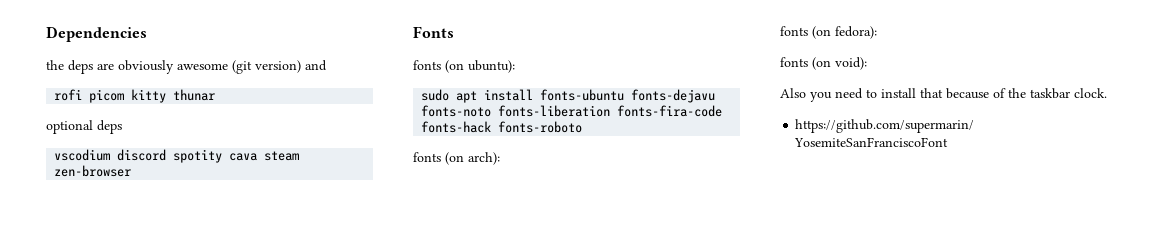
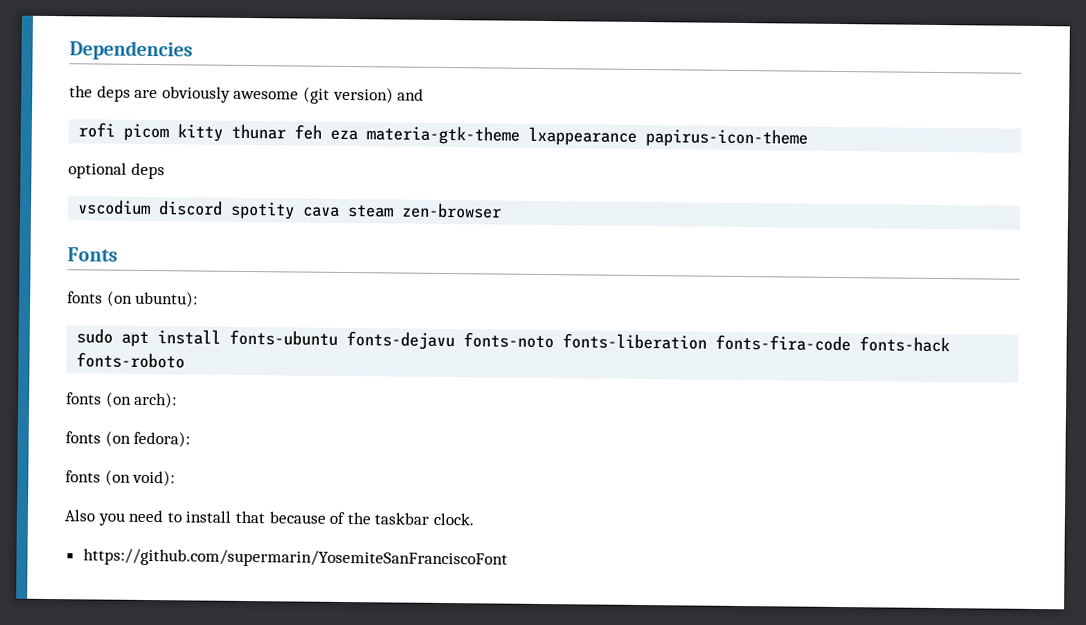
(216, 95) none -> [294,124,809,148] feh eza materia-gtk-theme lxappearance papirus-icon-theme

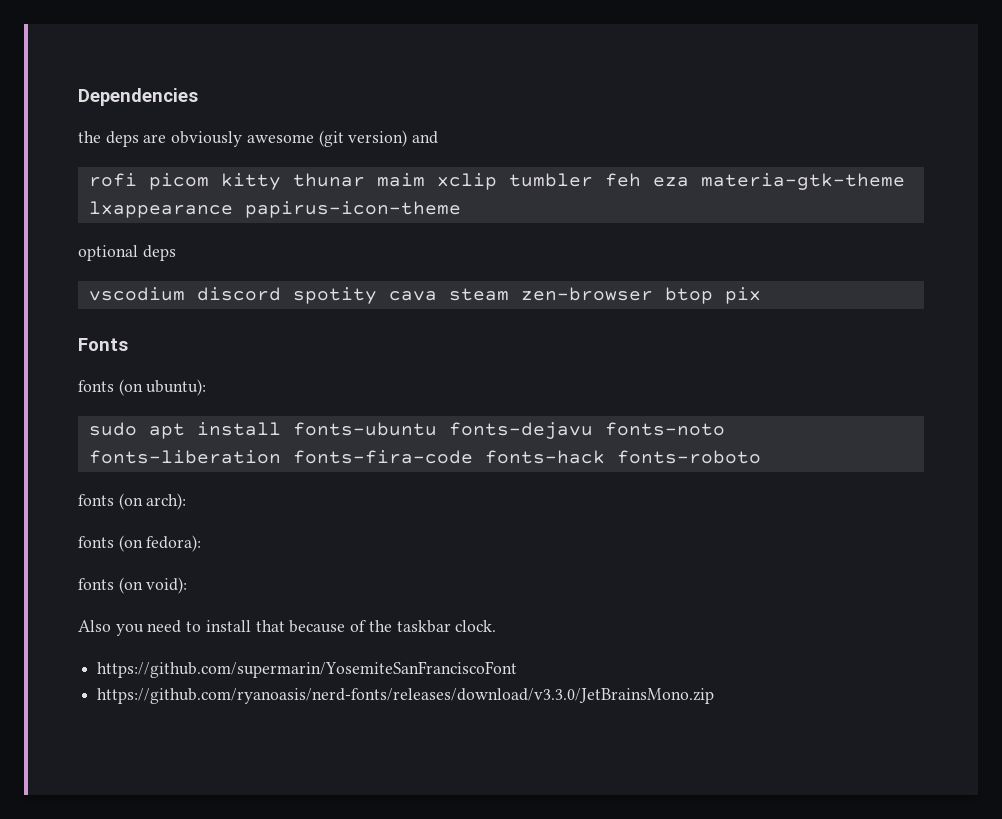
(287, 131) none -> [376,173,593,190] maim xclip tumbler
(503, 210) none -> [664,287,761,304] btop pix
(508, 558) none -> [97,688,715,704] // https://github.com/ryanoasis/nerd-fonts/releases/download/v3.3.0/JetBrainsMono.zip

